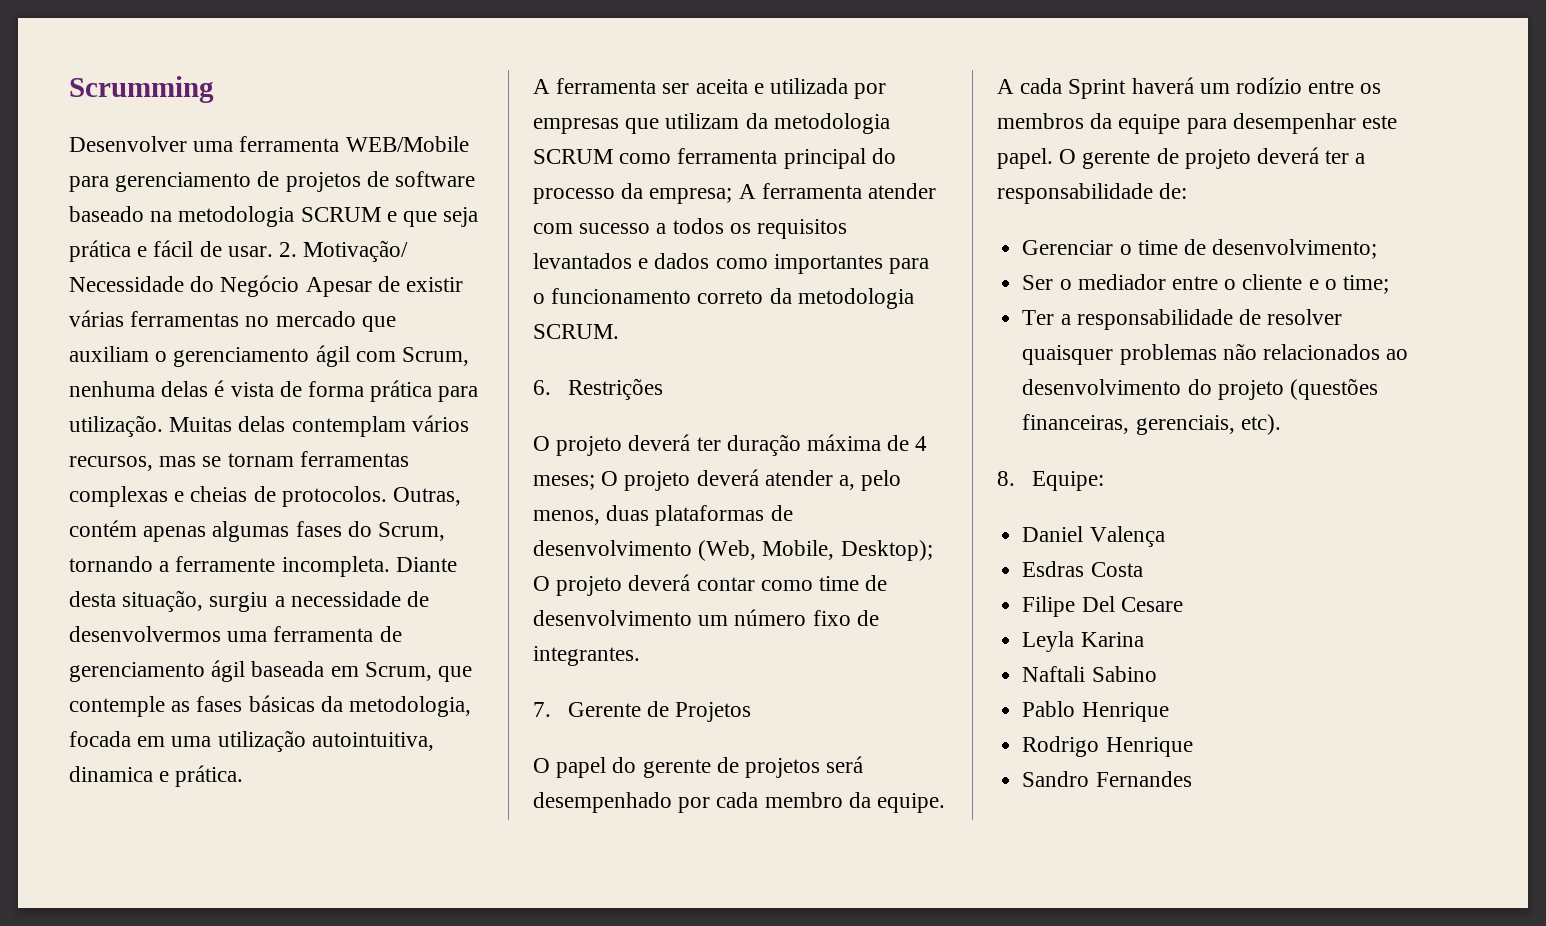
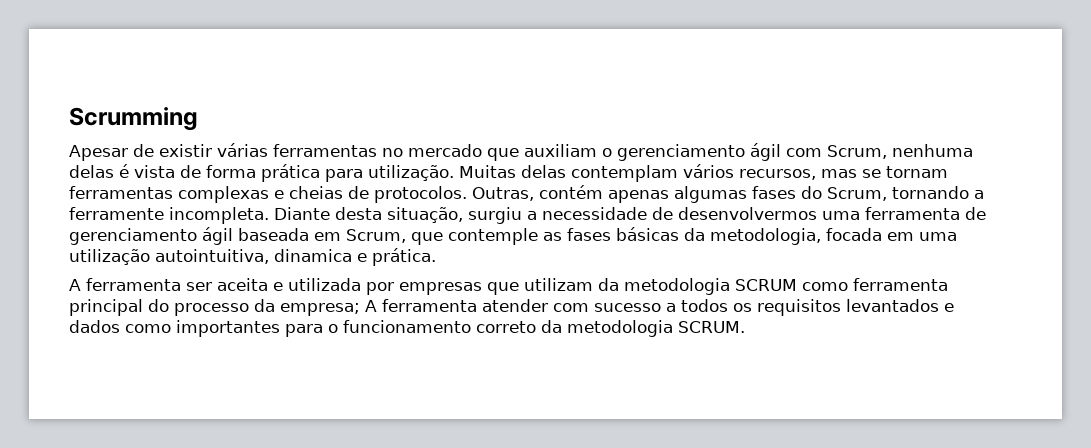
[69,136,469,152] [69,171,476,192] [69,206,479,227] [69,240,409,262] [69,275,300,297] Desenvolver uma ferramenta WEB/Mobile para gerenciamento de projetos de software baseado na metodologia SCRUM e que seja prática e fácil de usar. 2. Motivação/ Necessidade do Negócio -> (198, 119) none
[533,378,663,400] [533,434,928,456] [533,469,902,491] [533,505,793,526] [533,540,933,561] [533,574,888,596] [533,609,879,626] [533,646,640,666] [533,701,752,722] [533,756,864,778] [533,792,946,813] [997,77,1382,99] [997,113,1398,134] [997,147,1366,169] [997,183,1188,204] [1022,239,1378,259] [1022,274,1389,294] [1022,309,1343,330] [1022,343,1409,365] [1022,378,1378,400] [1022,414,1281,435] [997,471,1104,491] [1022,526,1165,547] [1022,561,1143,577] [1022,596,1183,617] [1022,631,1144,652] [1022,666,1157,682] [1022,701,1169,722] [1022,736,1193,757] [1022,771,1192,787] // 6. Restrições // O projeto deverá ter duração máxima de 4 meses; O projeto deverá atender a, pelo menos, duas plataformas de desenvolvimento (Web, Mobile, Desktop); O projeto deverá contar como time de desenvolvimento um número fixo de integrantes. // 7. Gerente de Projetos // O papel do gerente de projetos será desempenhado por cada membro da equipe. A cada Sprint haverá um rodízio entre os membros da equipe para desempenhar este papel. O gerente de projeto deverá ter a responsabilidade de: // Gerenciar o time de desenvolvimento; // Ser o mediador entre o cliente e o time; // Ter a responsabilidade de resolver quaisquer problemas não relacionados ao desenvolvimento do projeto (questões financeiras, gerenciais, etc). // 8. Equipe: // Daniel Valença // Esdras Costa // Filipe Del Cesare // Leyla Karina // Naftali Sabino // Pablo Henrique // Rodrigo Henrique // Sandro Fernandes -> (745, 327) none

